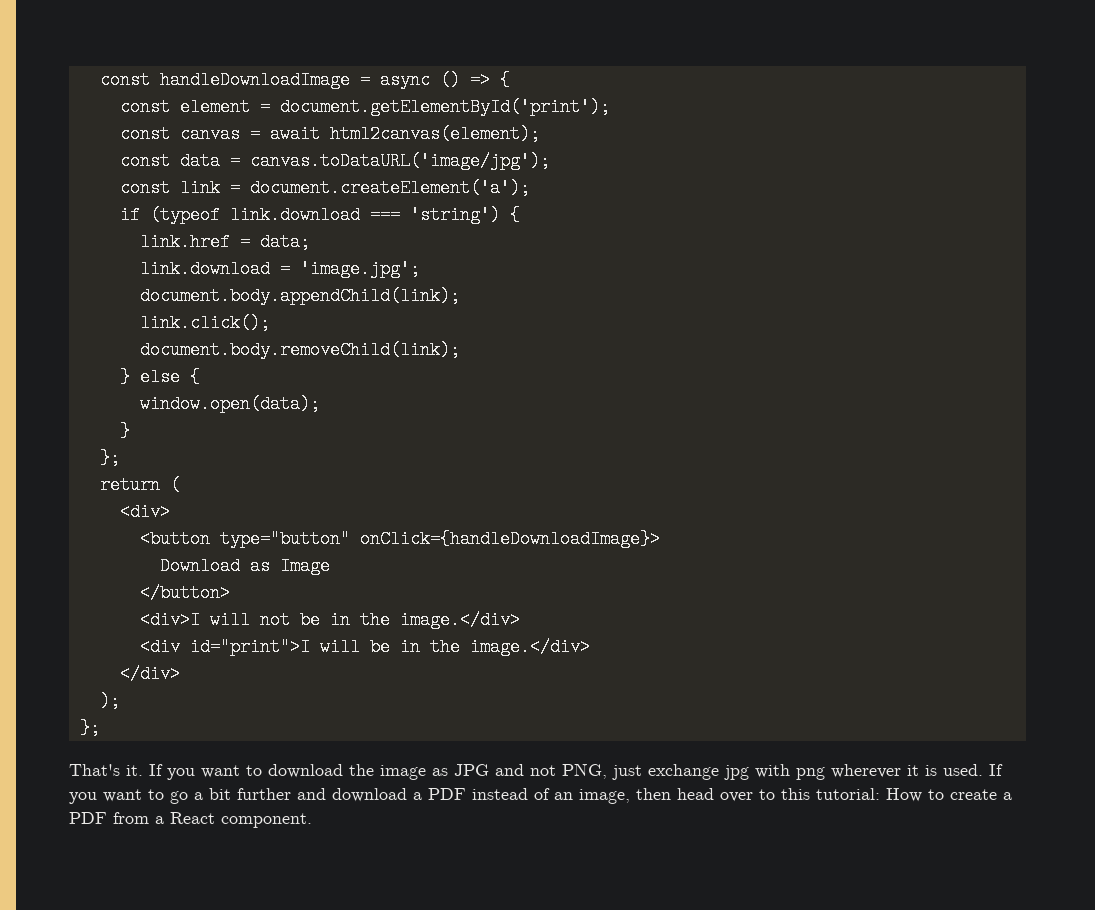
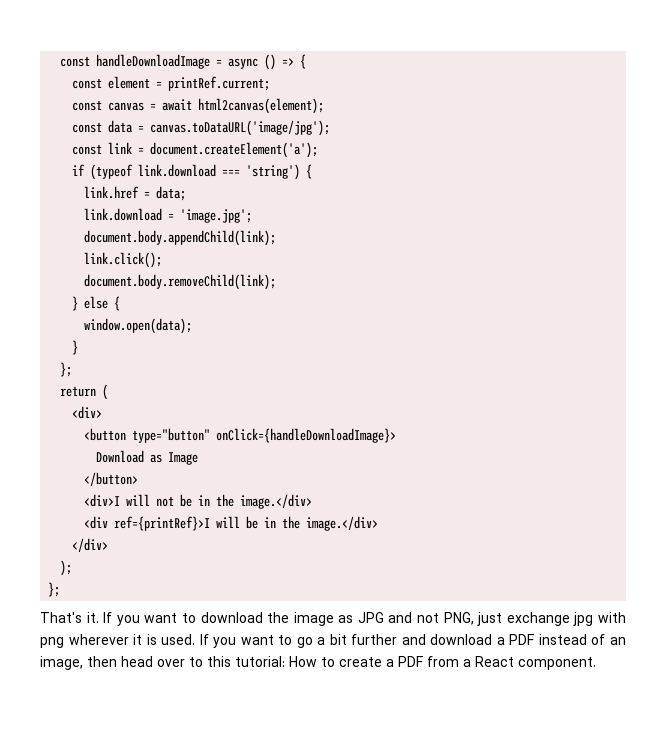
[279,98,610,116] document.getElementById('print'); -> [168,76,271,91] printRef.current;
[189,638,310,656] id="print">I -> [114,516,211,531] ref={printRef}>I

